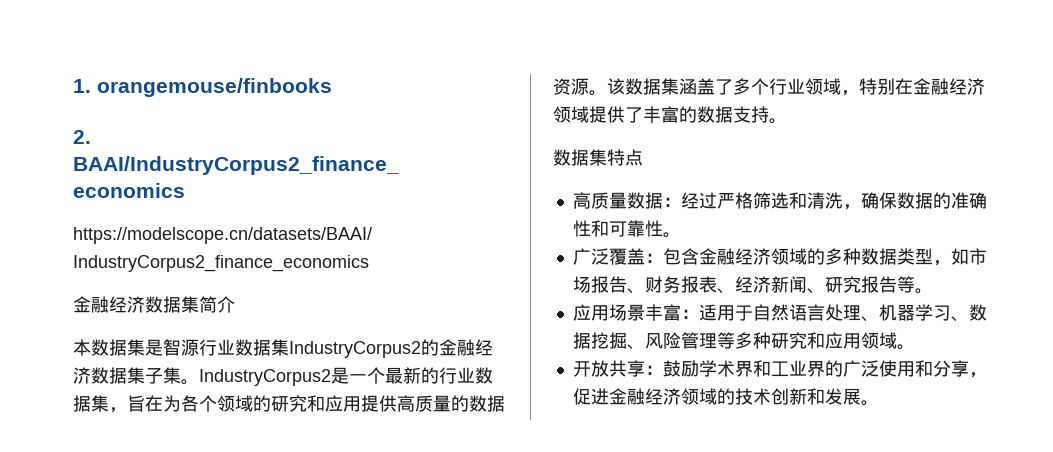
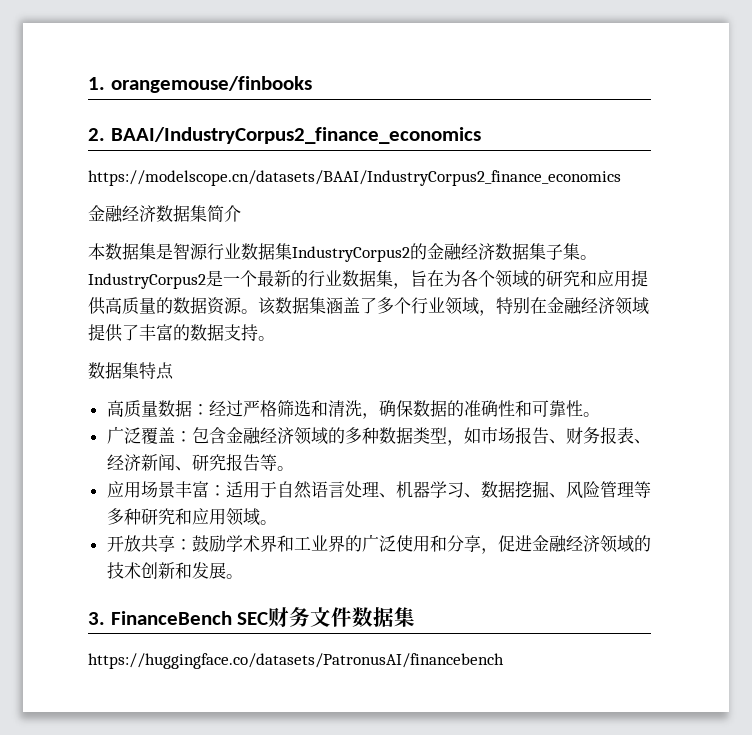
(879, 403) none -> [88,607,416,628] [88,653,504,669] // 3. FinanceBench SEC财务文件数据集 // https://huggingface.co/datasets/PatronusAI/financebench

